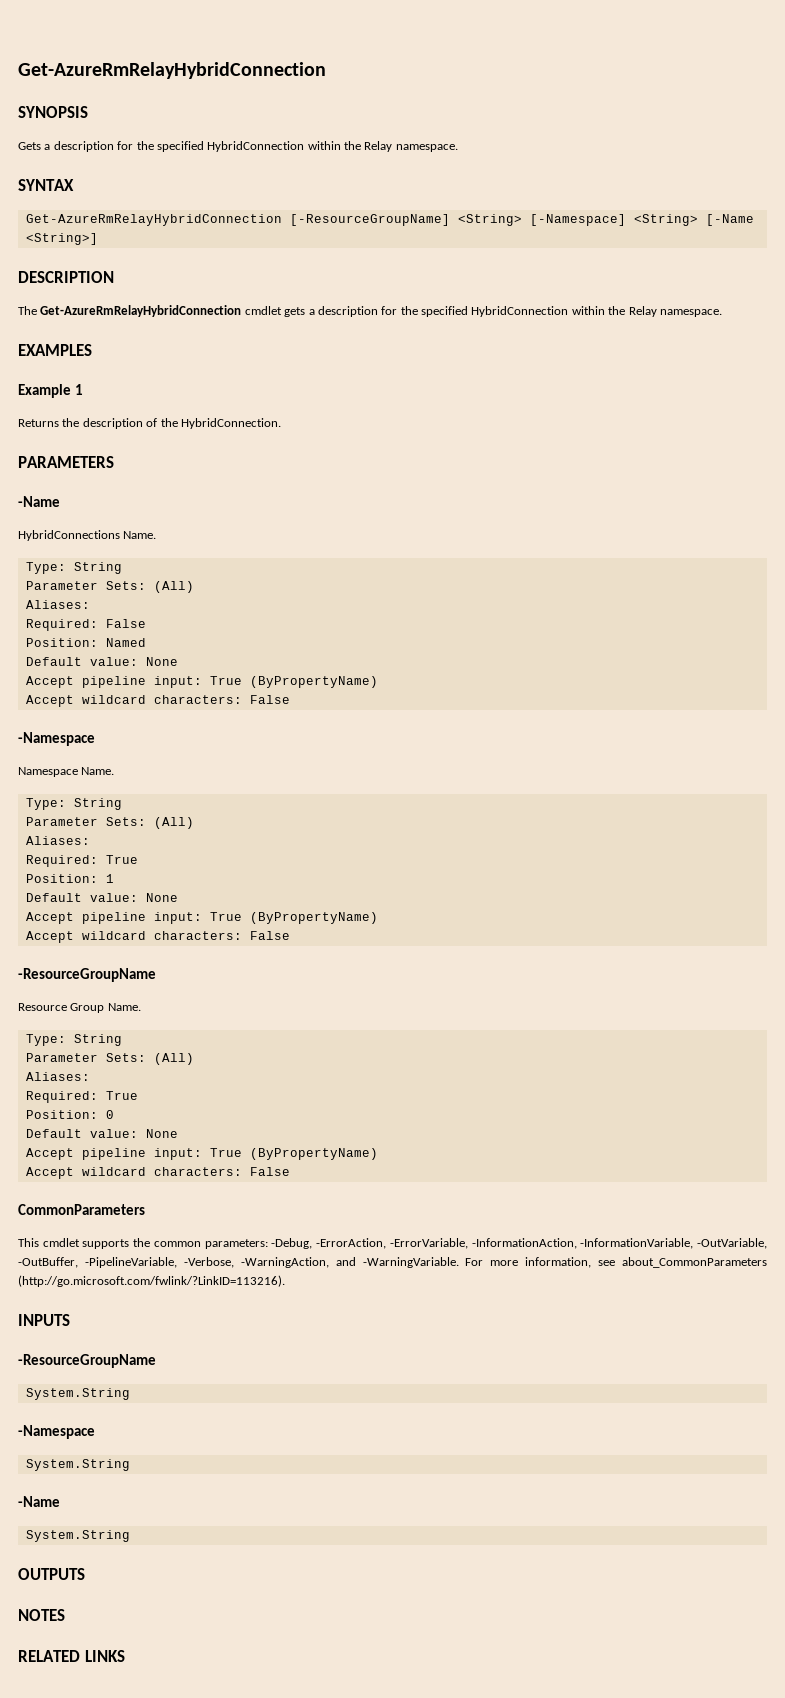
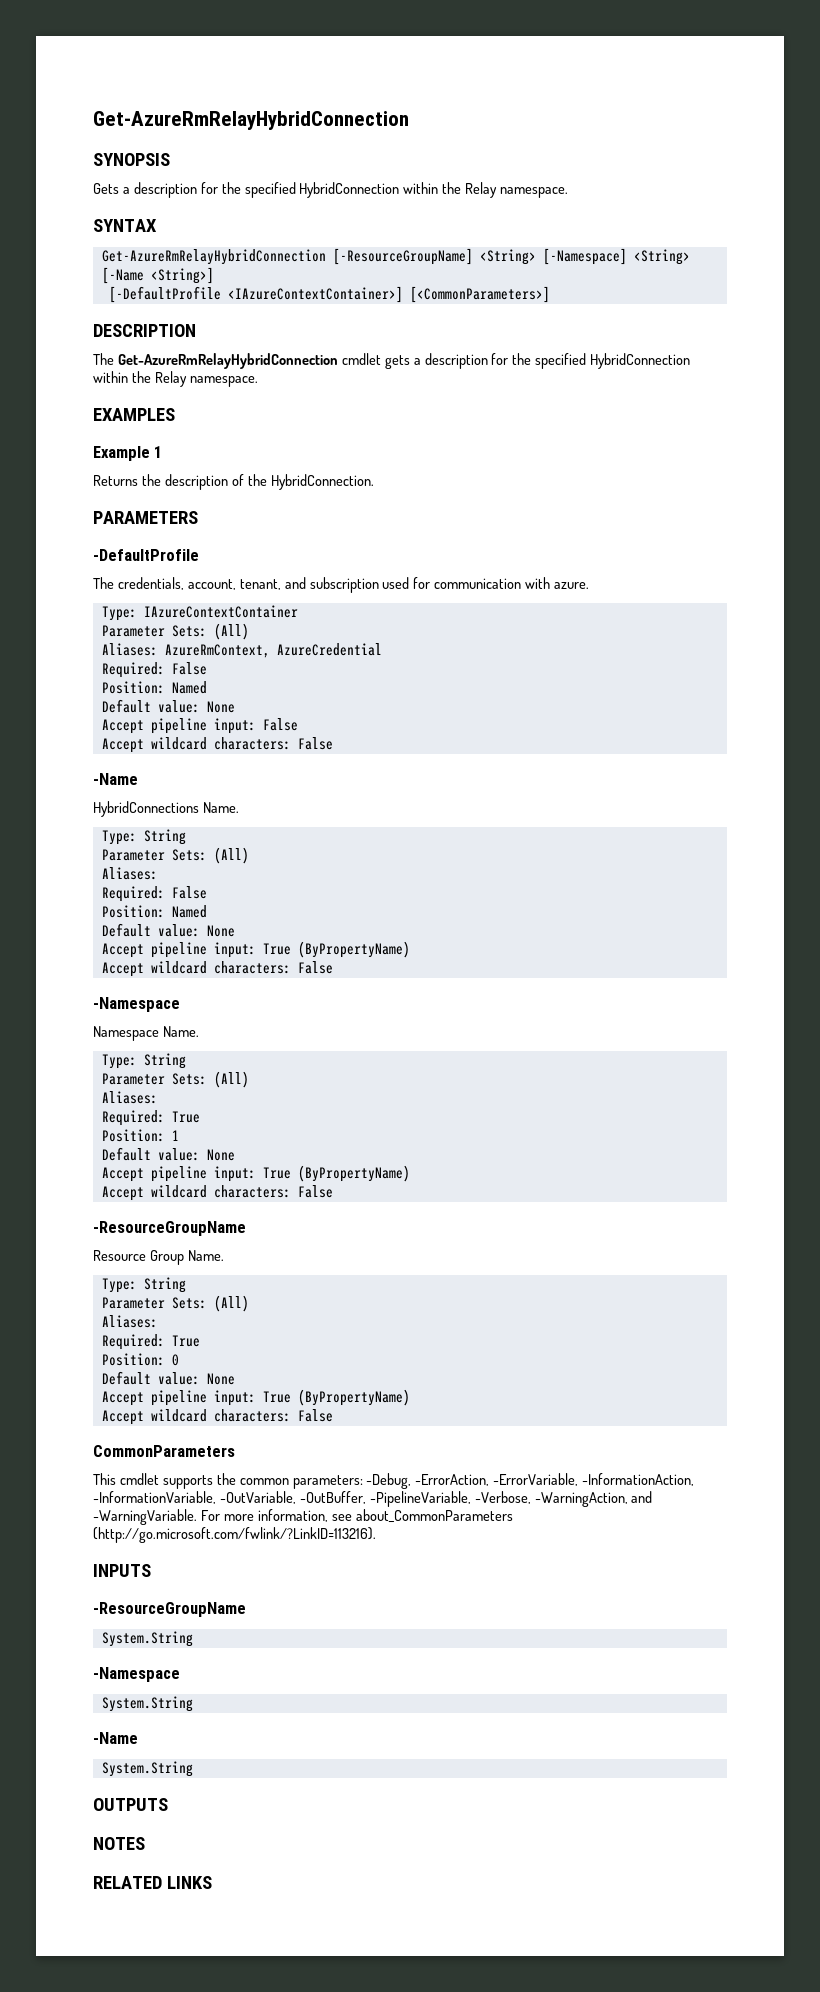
(98, 239) none -> [108,286,550,303] // [-DefaultProfile <IAzureContextContainer>] [<CommonParameters>]
(114, 462) none -> [93,549,199,561] [93,577,590,593] [101,605,298,621] [101,623,249,640] [101,643,382,658] [101,662,207,678] [101,681,207,694] [101,699,235,713] [101,718,298,734] [101,737,333,753] // -DefaultProfile // The credentials, account, tenant, and subscription used for communication with azure. // Type: IAzureContextContainer // Parameter Sets: (All) // Aliases: AzureRmContext, AzureCredential // Required: False // Position: Named // Default value: None // Accept pipeline input: False // Accept wildcard characters: False

